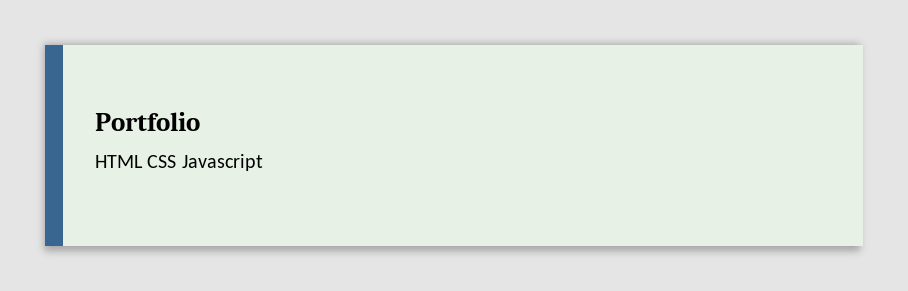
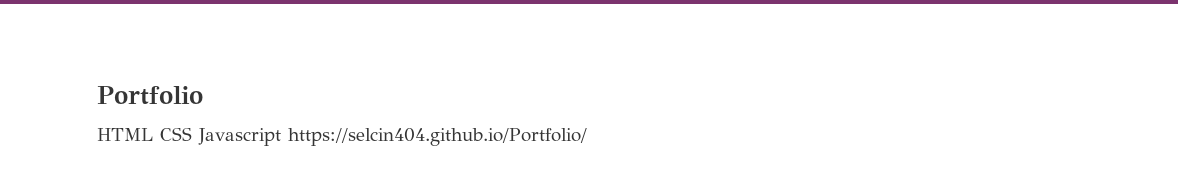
(263, 162) none -> [288,128,587,146] https://selcin404.github.io/Portfolio/

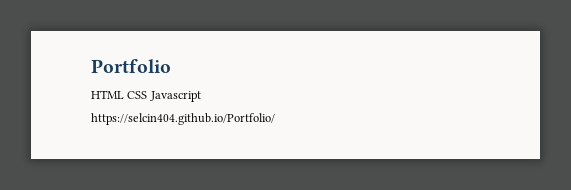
(281, 137) none -> (201, 96) //

